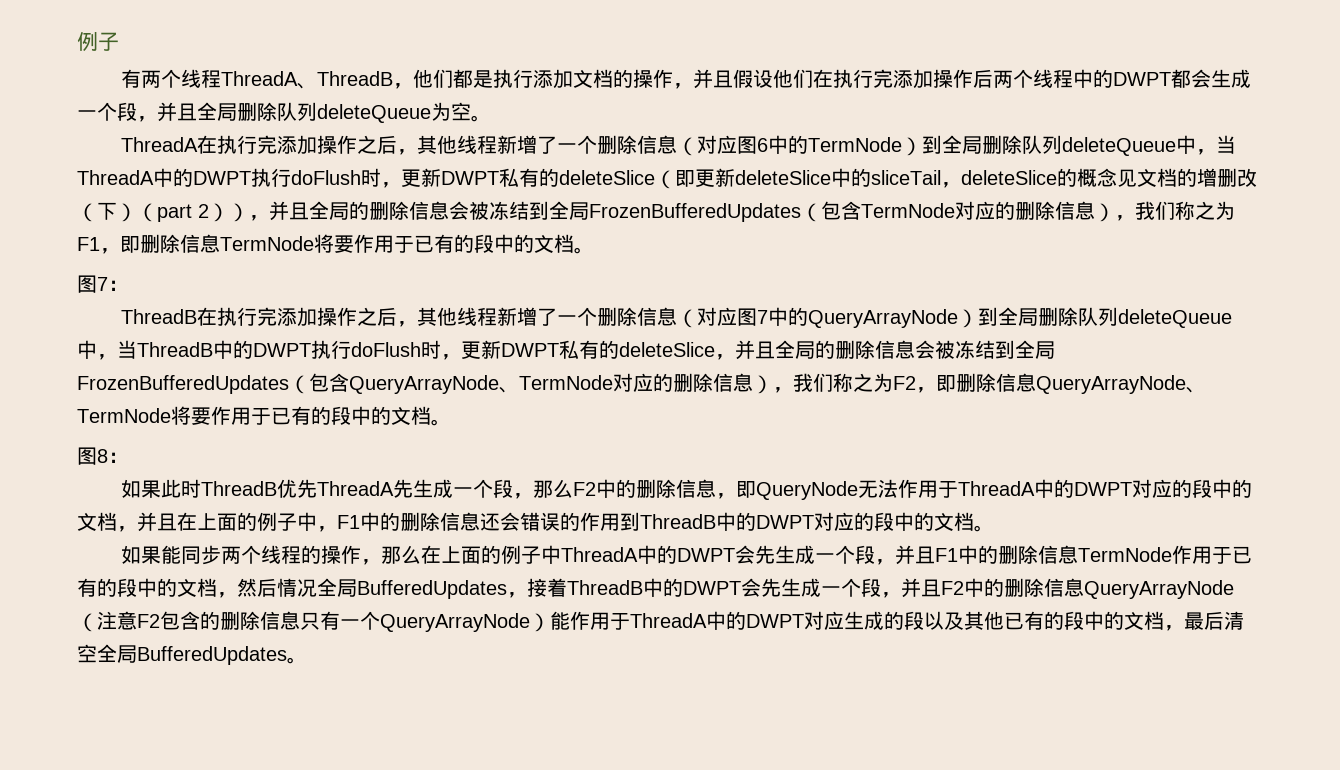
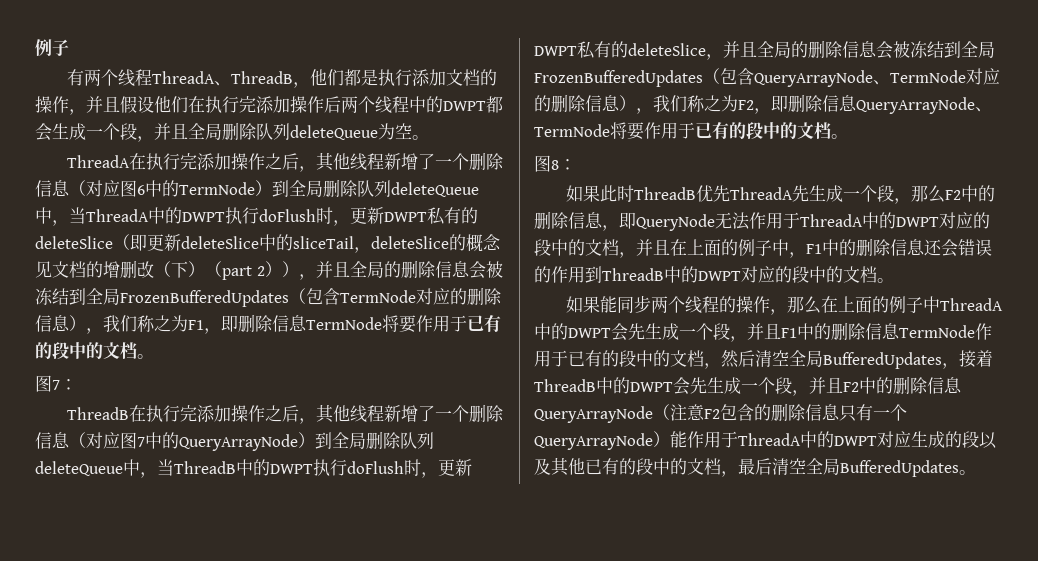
[277,578,317,597] 情况 -> [755,350,789,367] 清空

